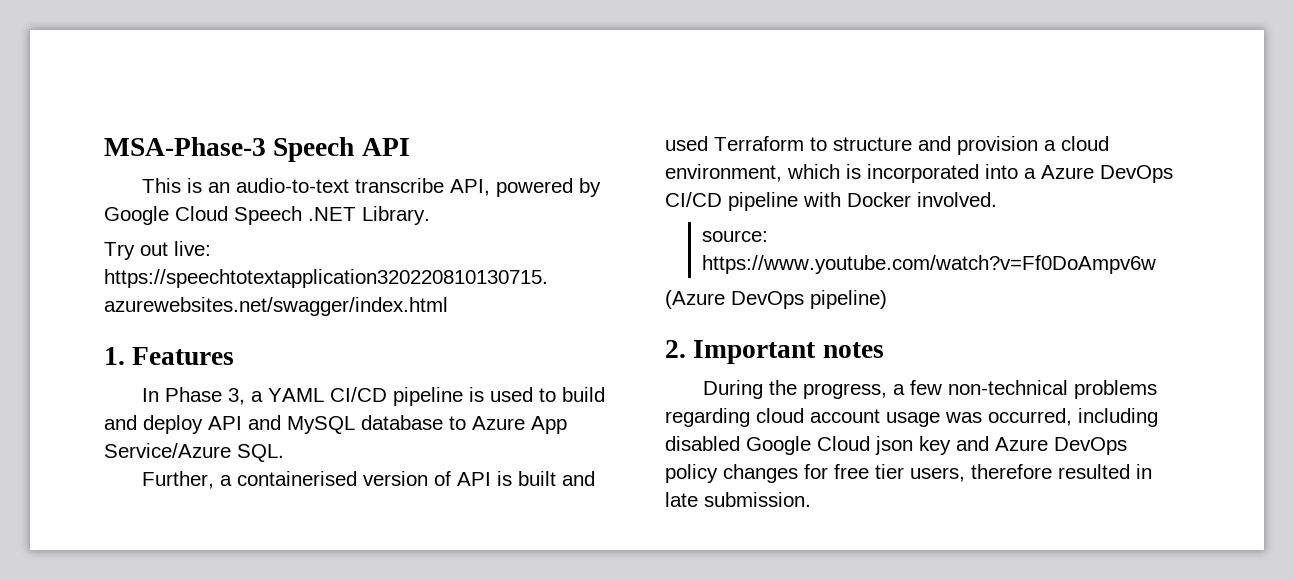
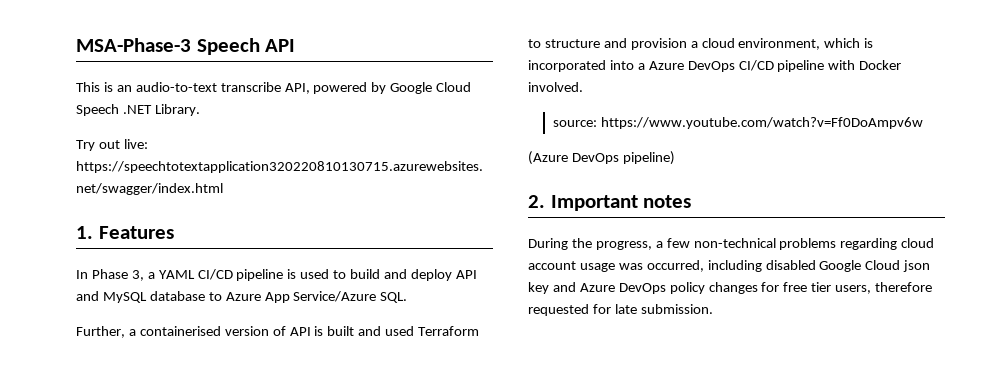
[1058,464,1152,479] resulted in -> [528,304,611,316] requested for

